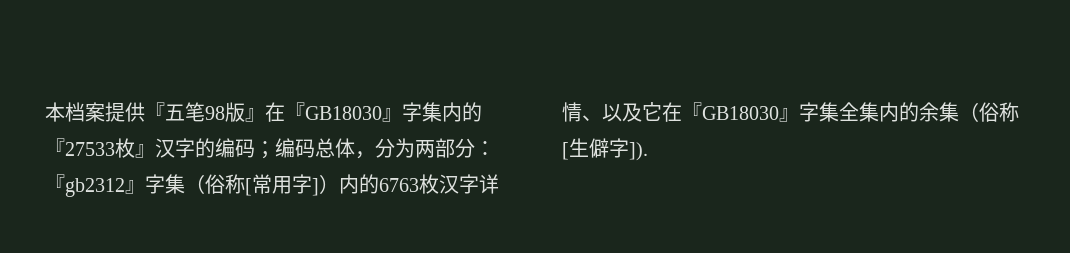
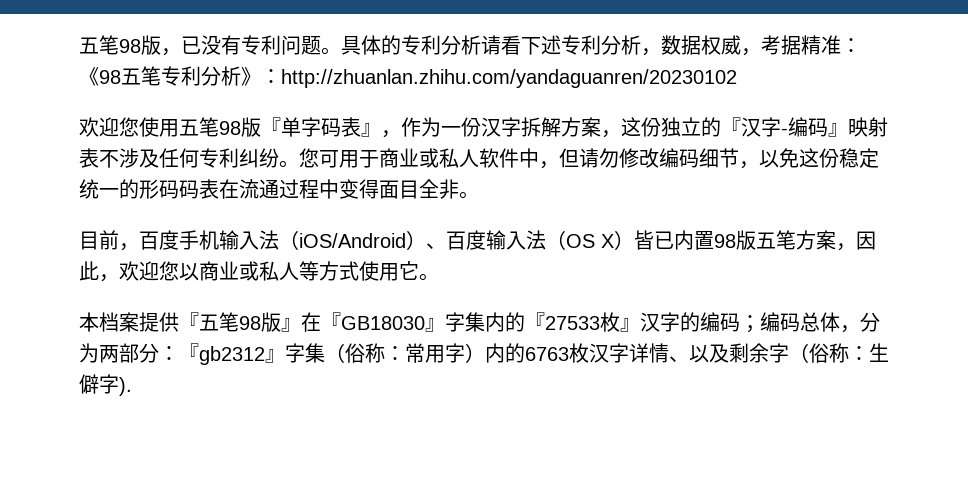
(45, 112) none -> [79,35,861,56] [79,66,737,88] [79,117,888,138] [79,148,879,169] [79,179,479,199] [79,230,876,251] [79,261,439,282] 五笔98版，已没有专利问题。具体的专利分析请看下述专利分析，数据权威，考据精准：《98五笔专利分析》：http://zhuanlan.zhihu.com/yandaguanren/20230102 // 欢迎您使用五笔98版『单字码表』，作为一份汉字拆解方案，这份独立的『汉字-编码』映射表不涉及任何专利纠纷。您可用于商业或私人软件中，但请勿修改编码细节，以免这份稳定统一的形码码表在流通过程中变得面目全非。 // 目前，百度手机输入法（iOS/Android）、百度输入法（OS X）皆已内置98版五笔方案，因此，欢迎您以商业或私人等方式使用它。 //
[245,174,319,196] [常用字] -> [385,343,465,363] ：常用字
[642,102,1019,122] [562,138,648,161] 它在『GB18030』字集全集内的余集（俗称[生僻字]). -> [729,343,889,363] [79,374,132,396] 剩余字（俗称：生僻字).

